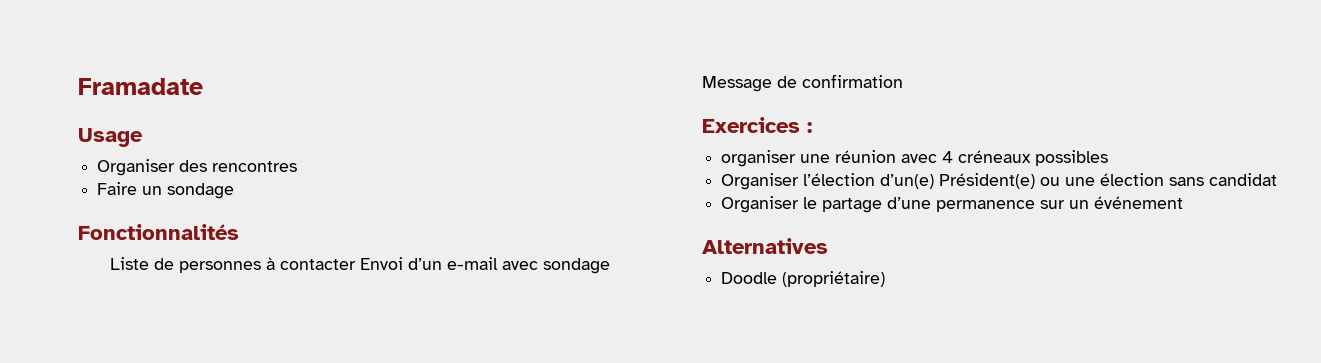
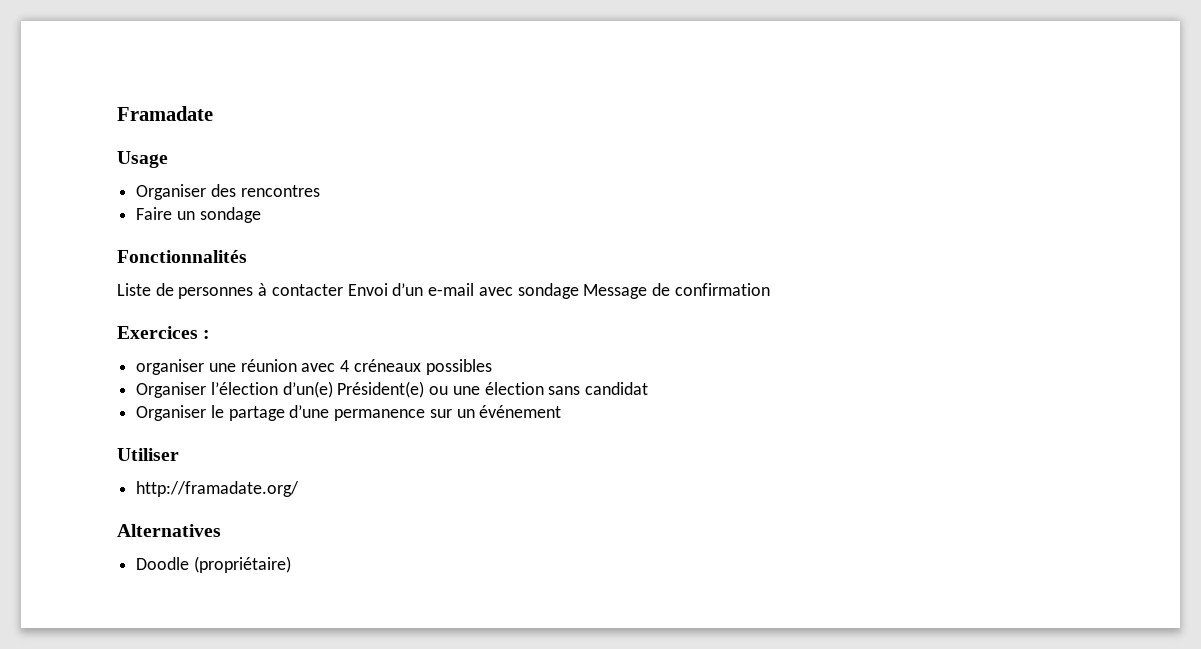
(1184, 202) none -> [117,448,179,461] [136,481,300,497] // Utiliser // http://framadate.org/

